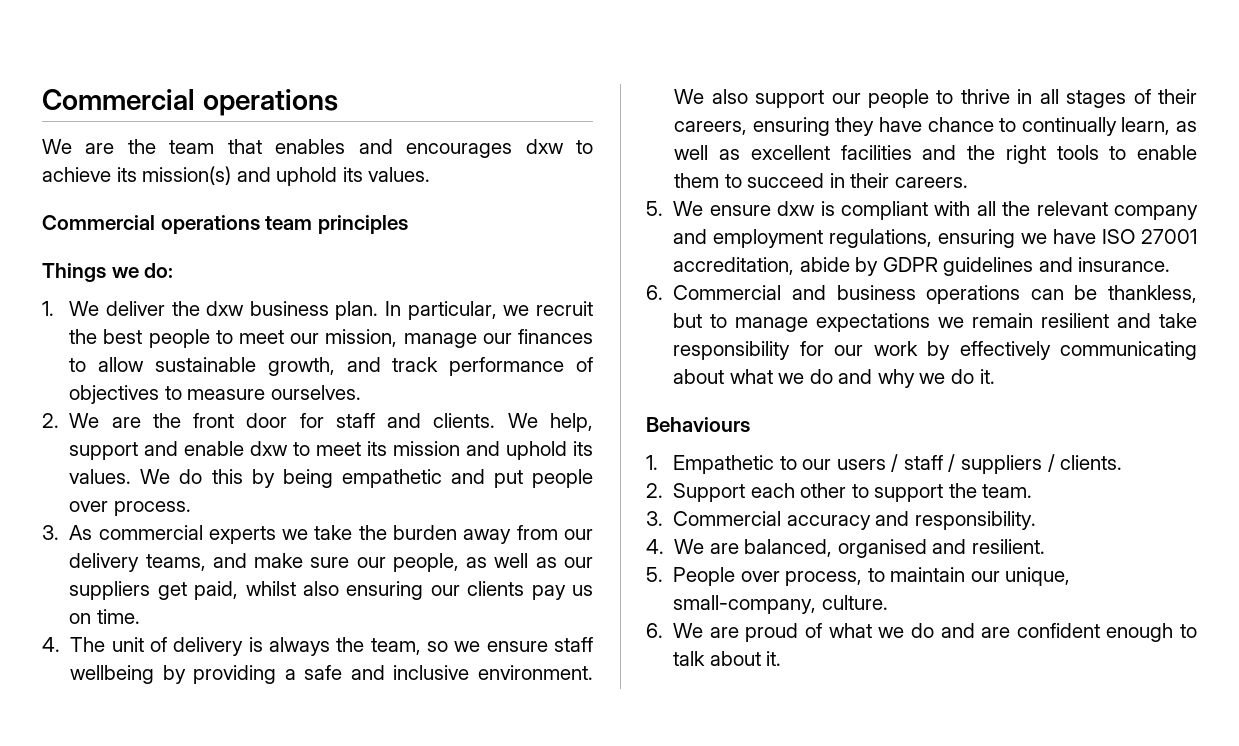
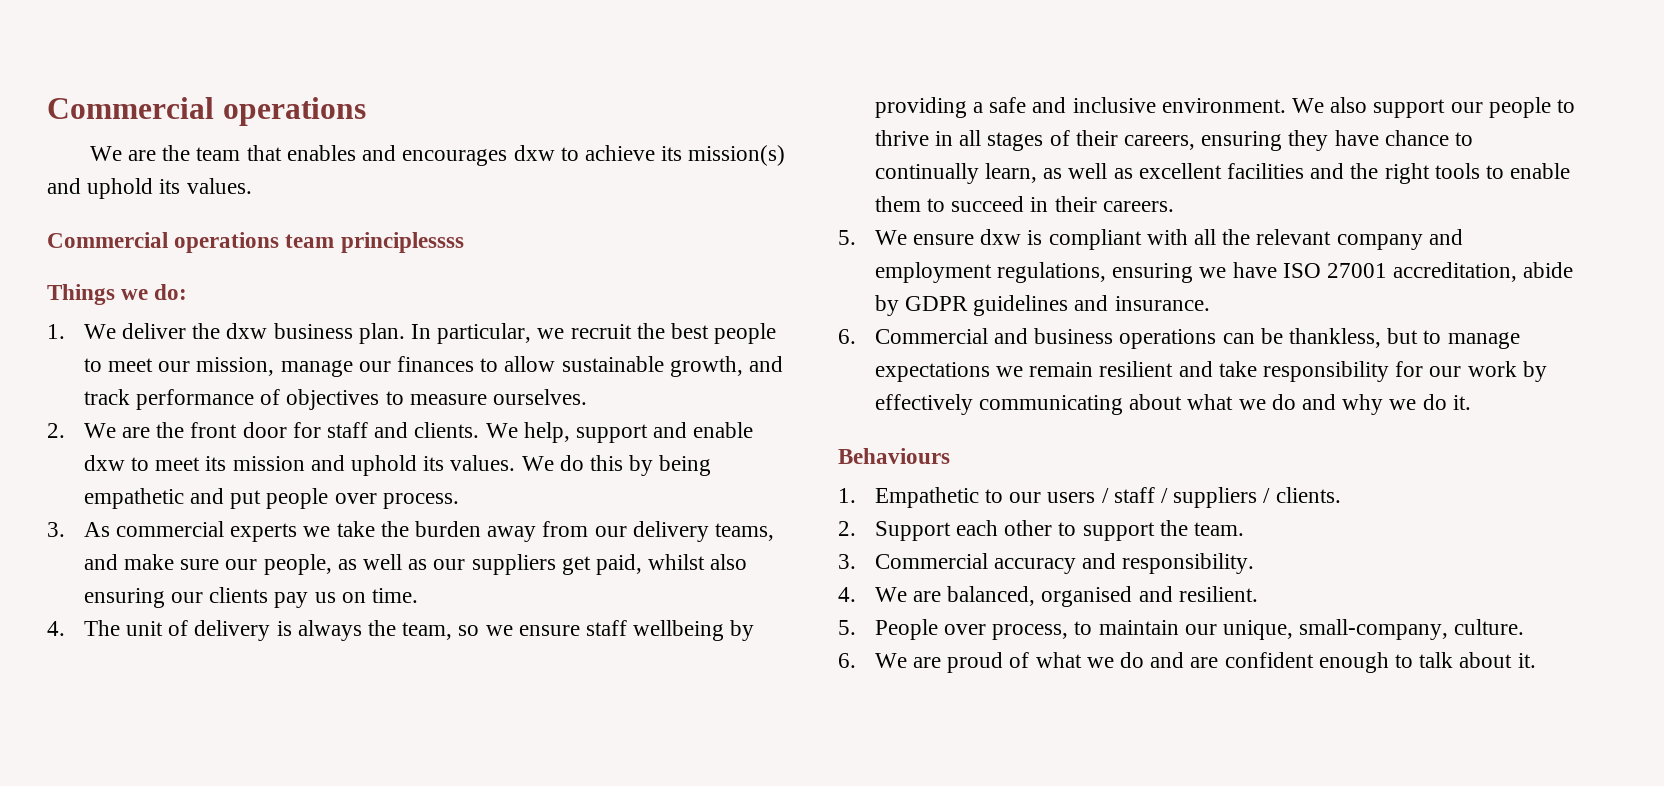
[317,215,408,234] principles -> [340,232,464,253] principlessss

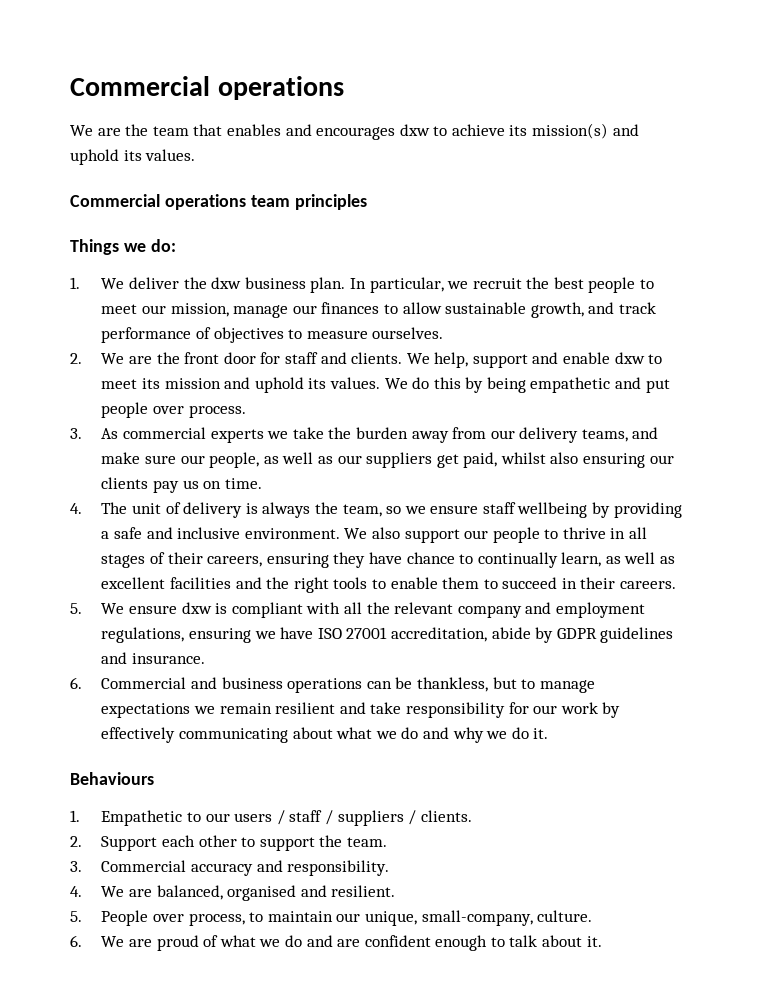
[340,232,464,253] principlessss -> [294,194,367,210] principles

